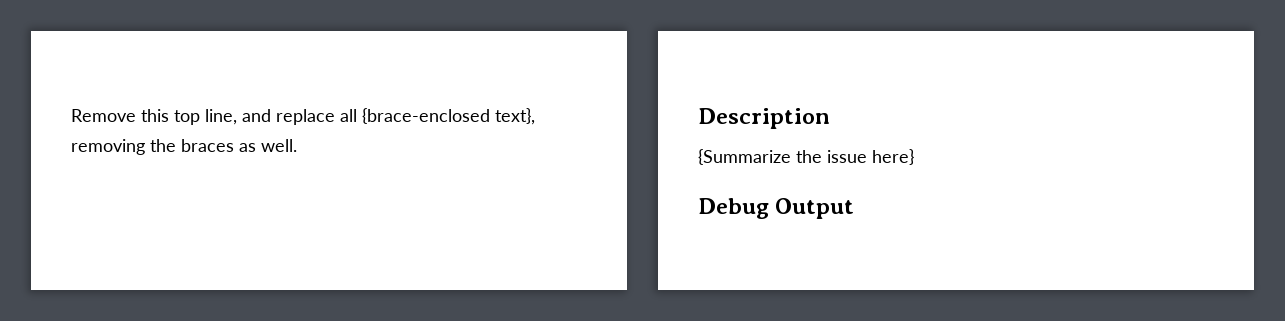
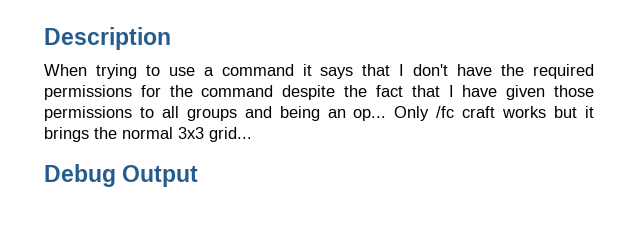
[71,108,535,125] [71,139,297,155] [698,108,830,129] [698,149,914,165] Remove this top line, and replace all {brace-enclosed text}, removing the braces as well. // Description // {Summarize the issue here} -> [44,27,171,50] [44,64,594,79] [44,85,594,100] [44,106,594,121] [44,127,252,142] Description // When trying to use a command it says that I don't have the required permissions for the command despite the fact that I have given those permissions to all groups and being an op... Only /fc craft works but it brings the normal 3x3 grid...

